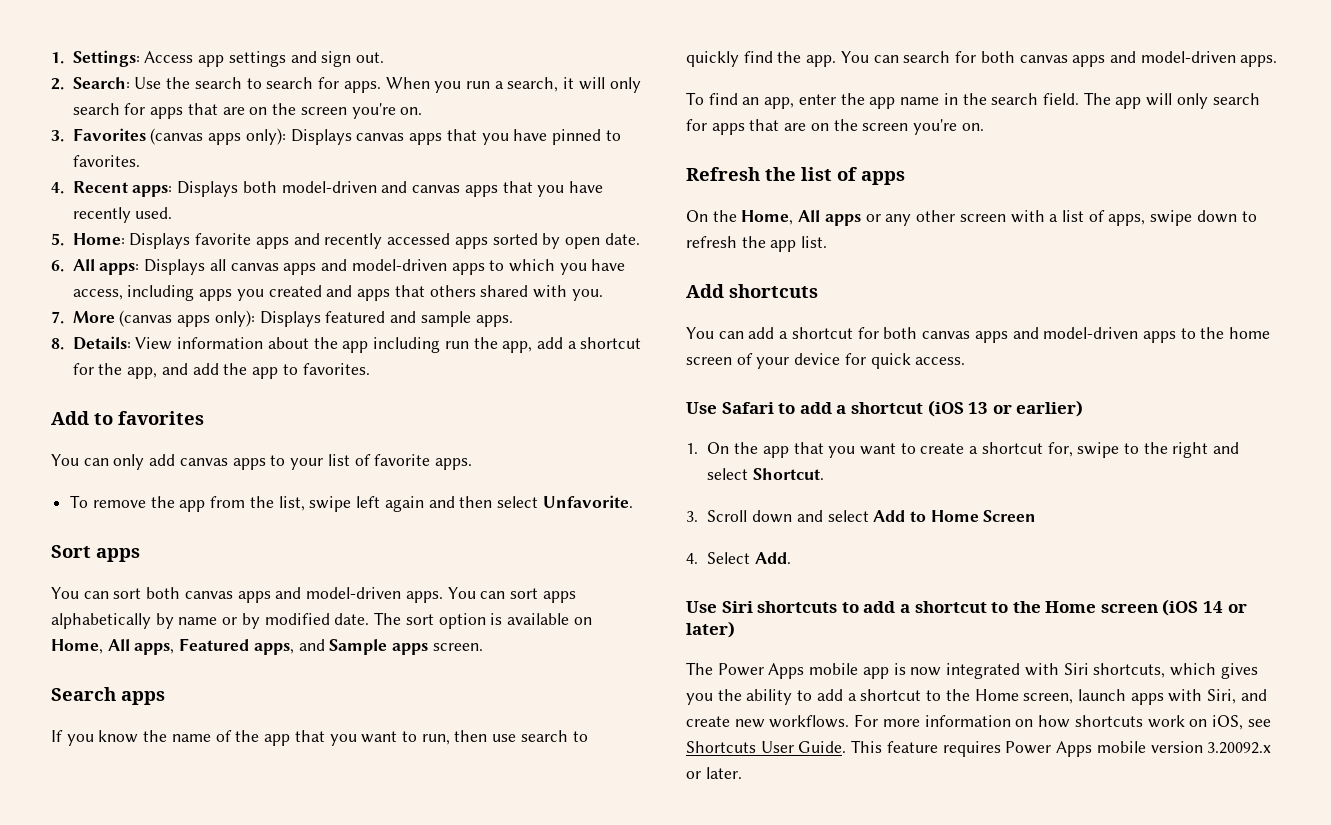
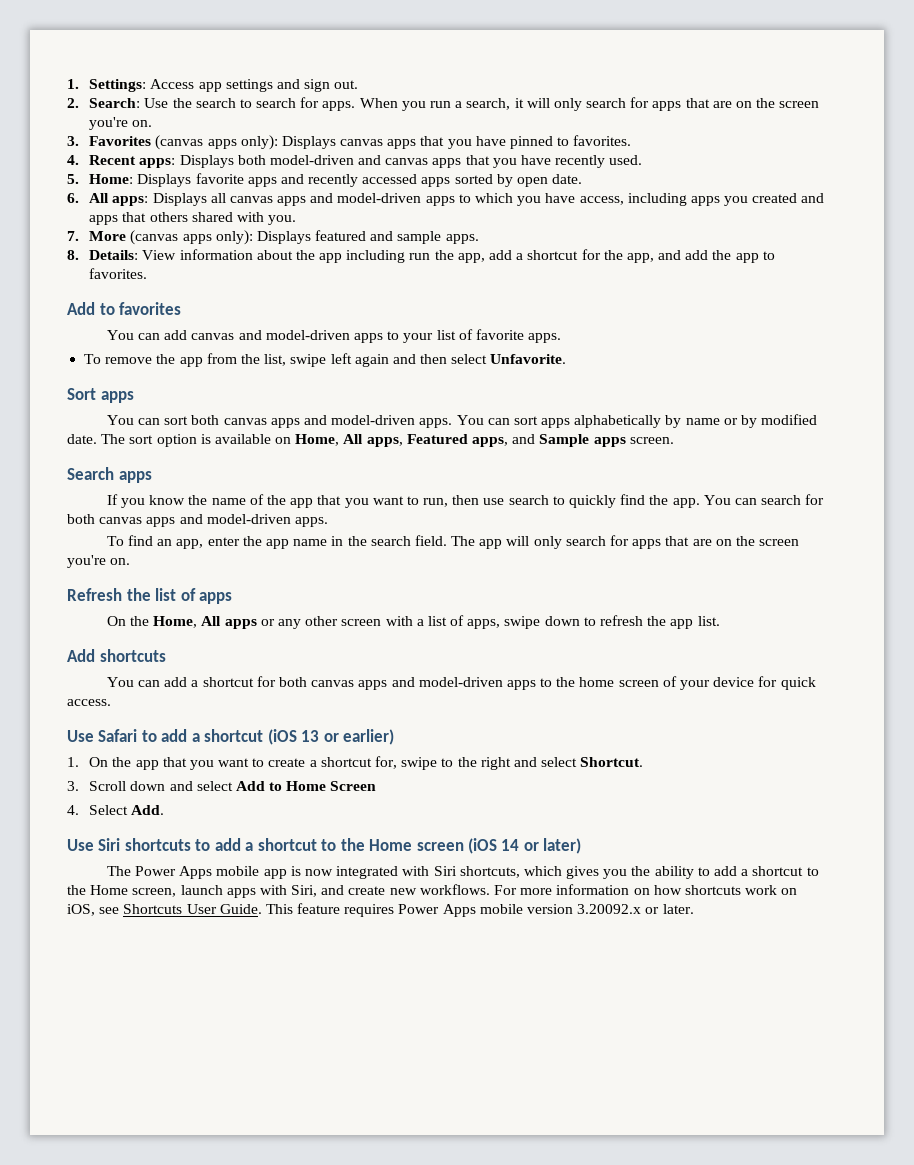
[113,454,145,470] only -> (161, 336) none
(228, 462) none -> [238,330,350,340] and model-driven

